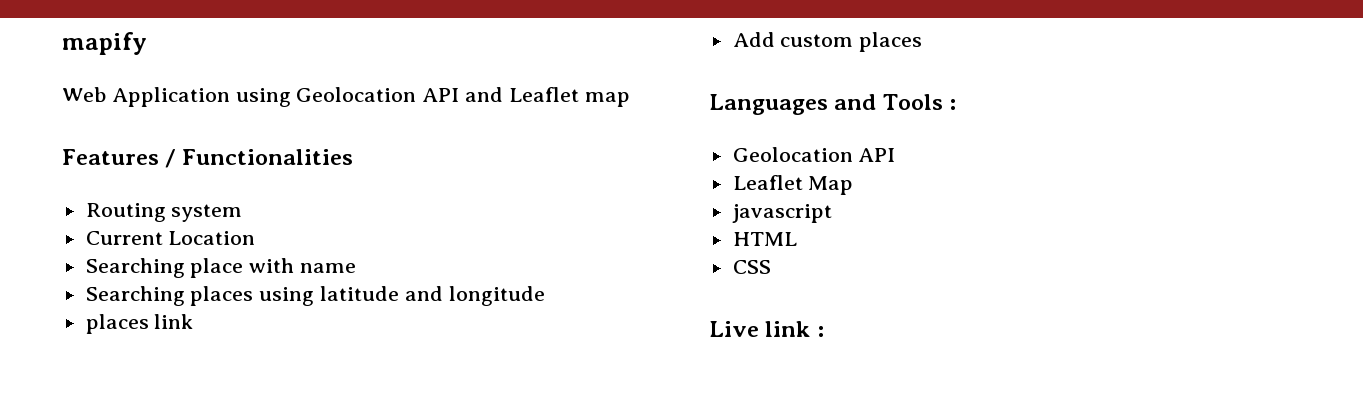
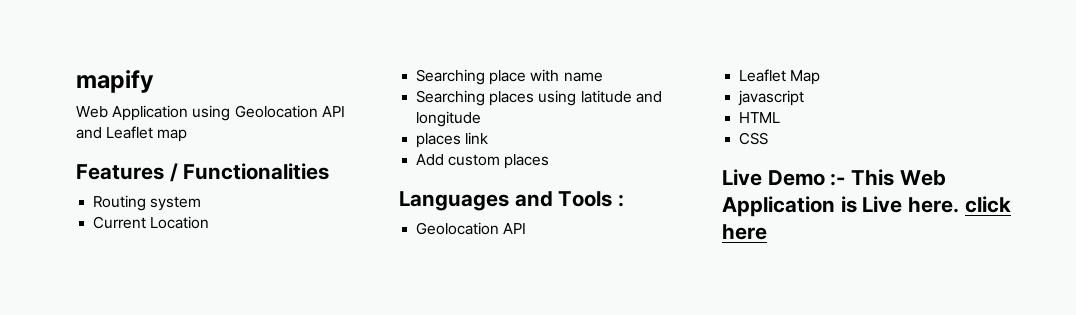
[765,321,824,337] link : -> [767,169,946,186] [722,196,1011,217] [722,224,767,240] Demo :- This Web Application is Live here. click here

